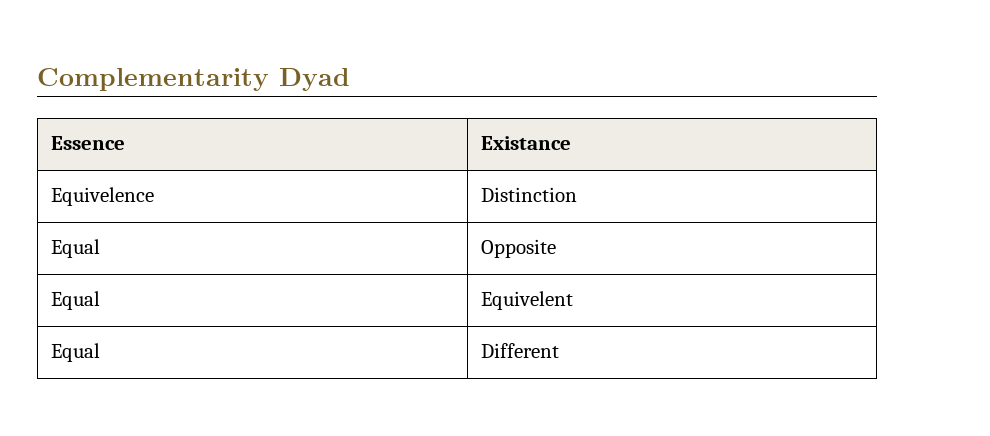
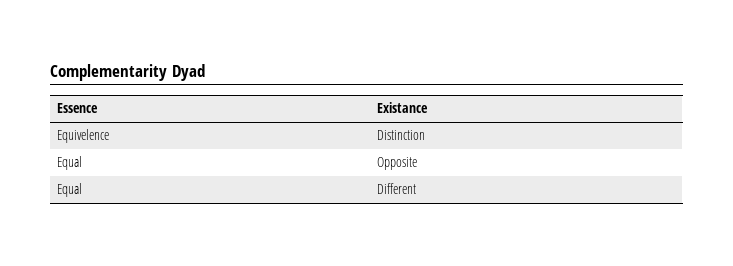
[50,291,100,310] [480,291,573,310] // Equal | Equivelent -> (418, 163) none

